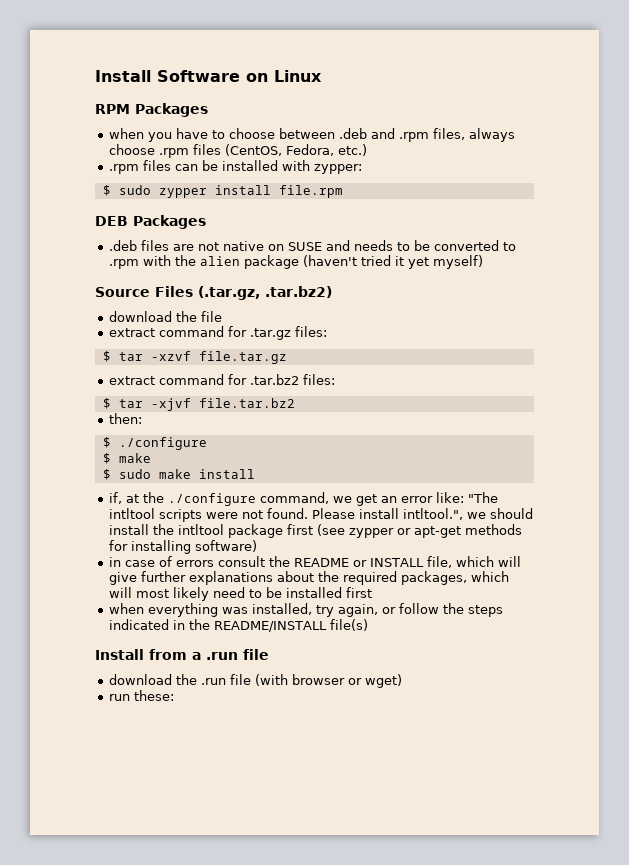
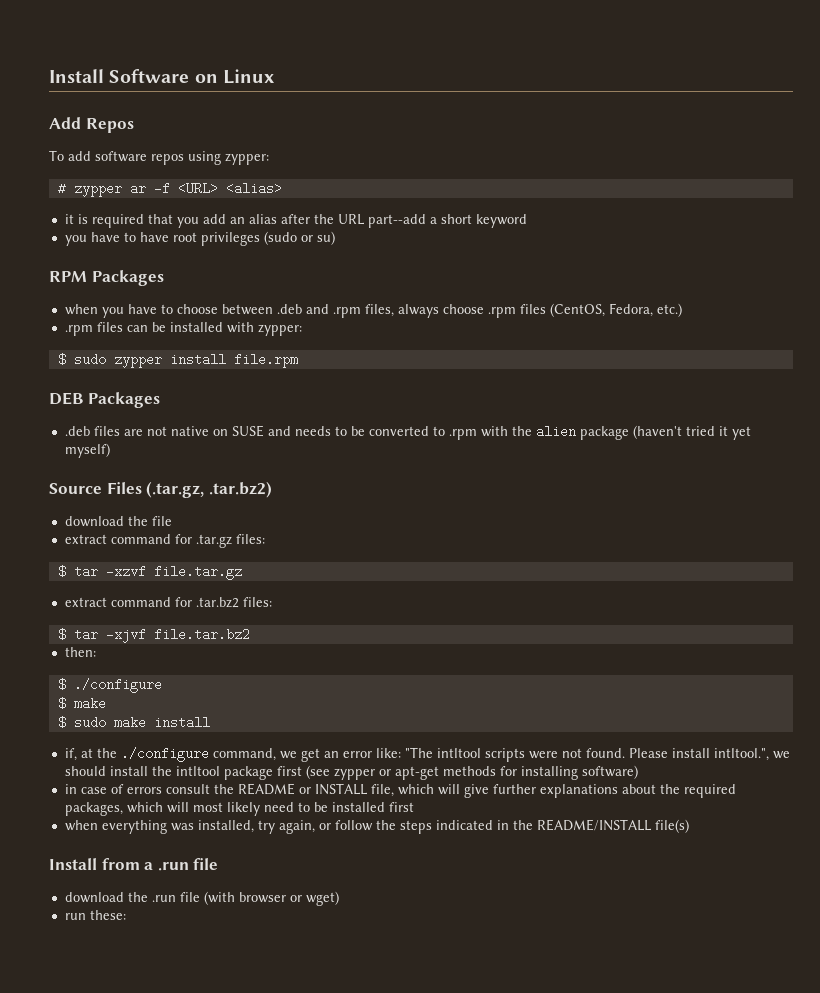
(322, 76) none -> [49,117,134,133] [49,150,269,165] [57,182,282,197] [64,214,527,228] [64,231,335,246] // Add Repos // To add software repos using zypper: // # zypper ar -f <URL> <alias> // it is required that you add an alias after the URL part--add a short keyword // you have to have root privileges (sudo or su)

